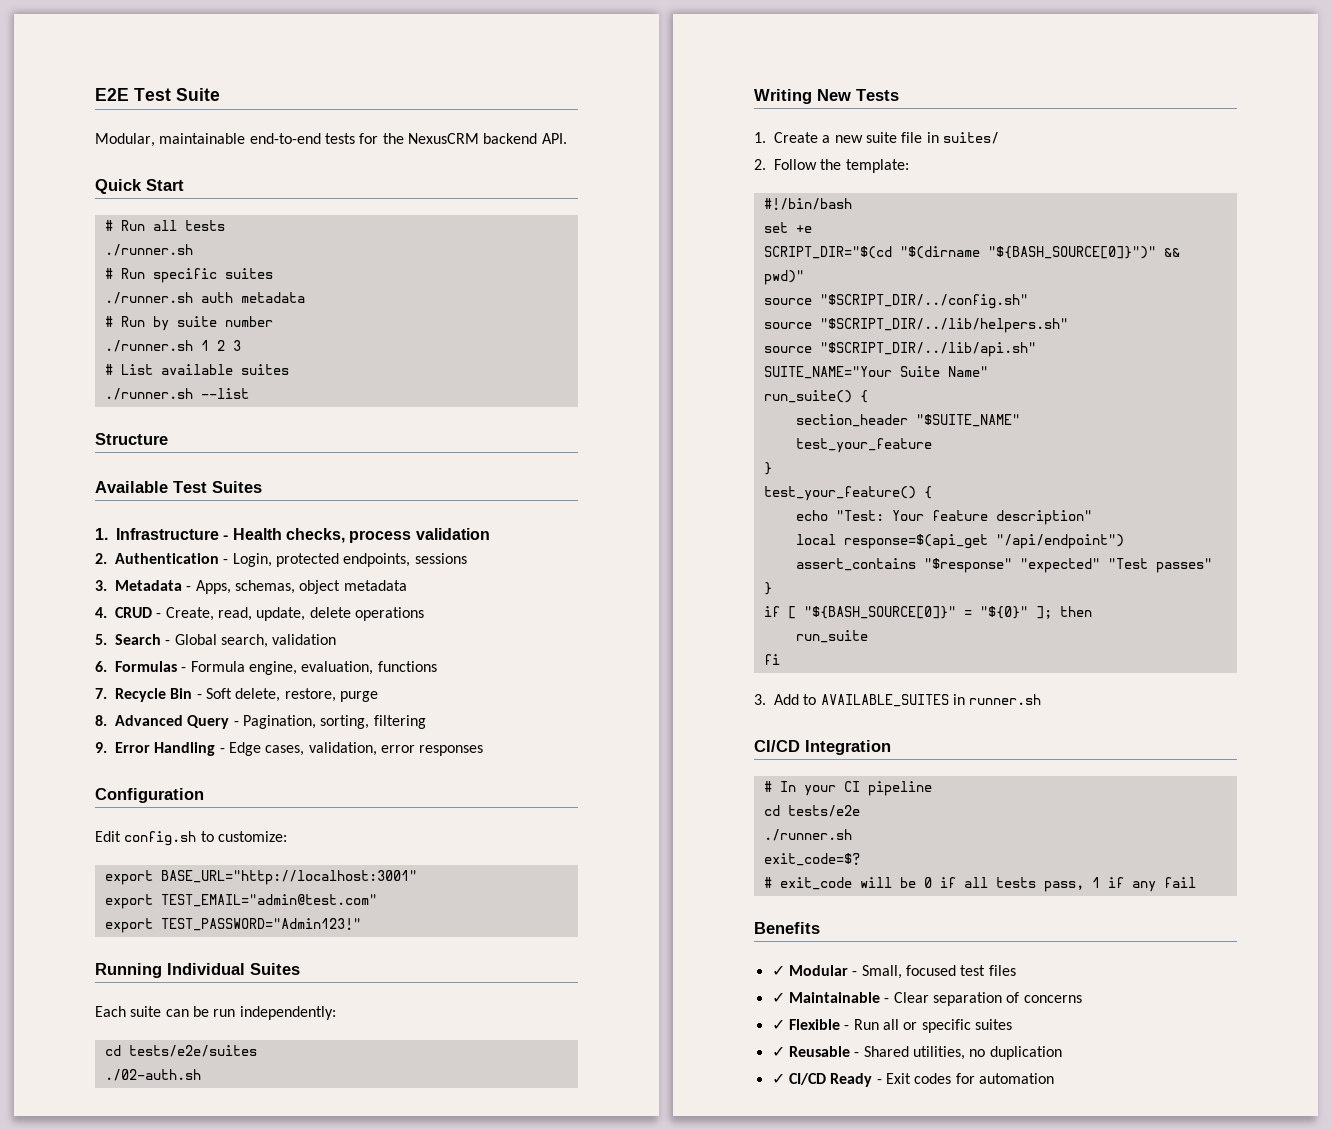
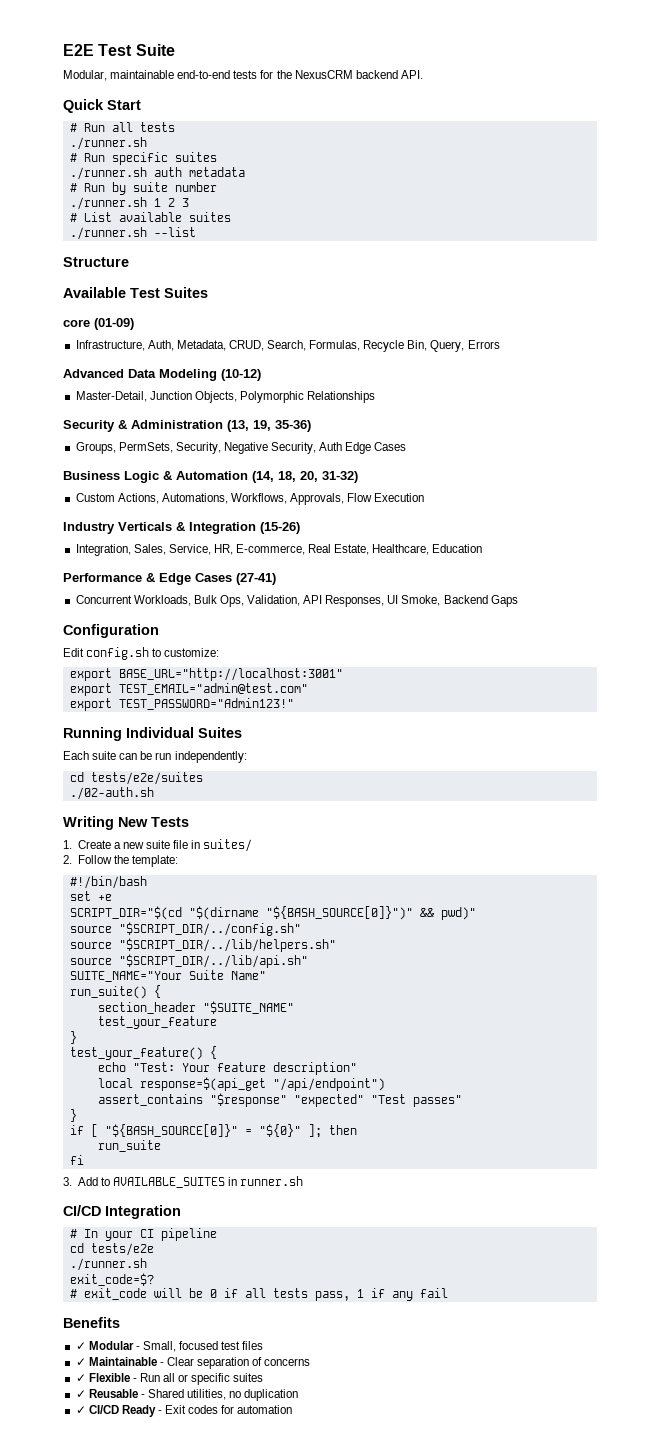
[95,528,490,543] [95,553,467,567] [95,580,407,594] [95,607,424,621] [95,634,337,648] [95,661,437,675] [95,688,378,702] [95,715,426,729] [95,742,484,756] 1. Infrastructure - Health checks, process validation // 2. Authentication - Login, protected endpoints, sessions // 3. Metadata - Apps, schemas, object metadata // 4. CRUD - Create, read, update, delete operations // 5. Search - Global search, validation // 6. Formulas - Formula engine, evaluation, functions // 7. Recycle Bin - Soft delete, restore, purge // 8. Advanced Query - Pagination, sorting, filtering // 9. Error Handling - Edge cases, validation, error responses -> [63,318,134,330] [75,340,500,352] [63,369,261,381] [75,391,376,403] [63,420,311,432] [75,442,407,454] [63,471,358,483] [75,493,425,505] [63,522,300,534] [75,544,483,556] [63,573,276,585] [75,595,518,607] core (01-09) // Infrastructure, Auth, Metadata, CRUD, Search, Formulas, Recycle Bin, Query, Errors // Advanced Data Modeling (10-12) // Master-Detail, Junction Objects, Polymorphic Relationships // Security & Administration (13, 19, 35-36) // Groups, PermSets, Security, Negative Security, Auth Edge Cases // Business Logic & Automation (14, 18, 20, 31-32) // Custom Actions, Automations, Workflows, Approvals, Flow Execution // Industry Verticals & Integration (15-26) // Integration, Sales, Service, HR, E-commerce, Real Estate, Healthcare, Education // Performance & Edge Cases (27-41) // Concurrent Workloads, Bulk Ops, Validation, API Responses, UI Smoke, Backend Gaps

